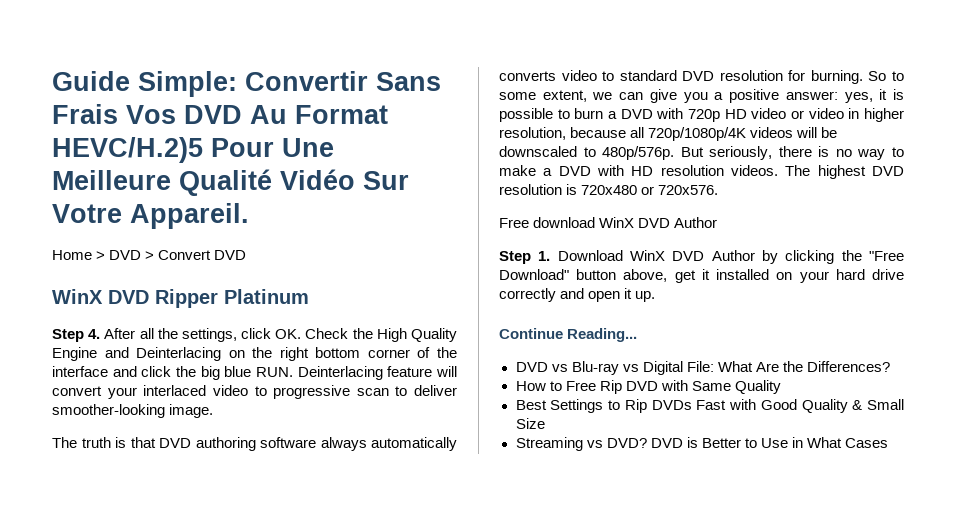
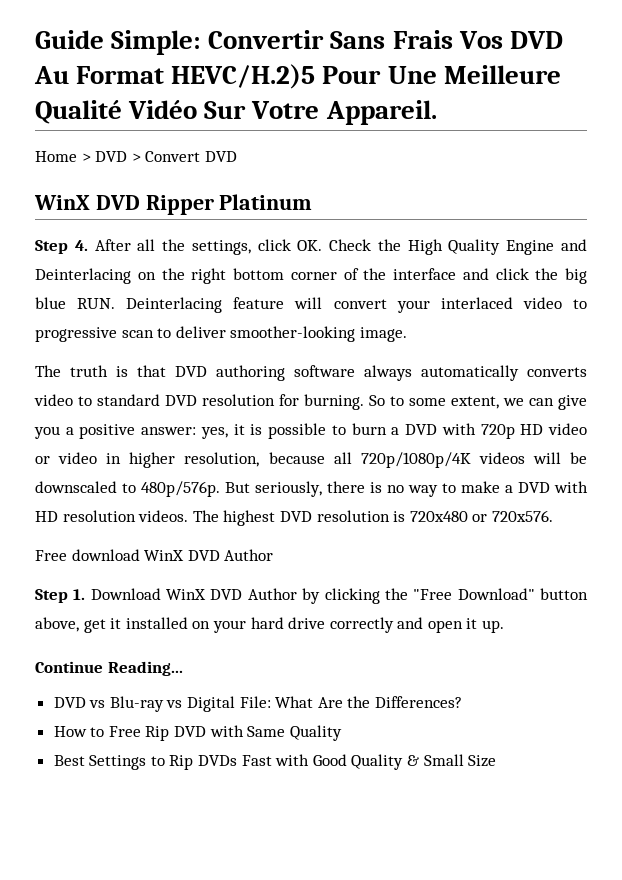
[515,437,889,451] // Streaming vs DVD? DVD is Better to Use in What Cases -> (497, 761) none

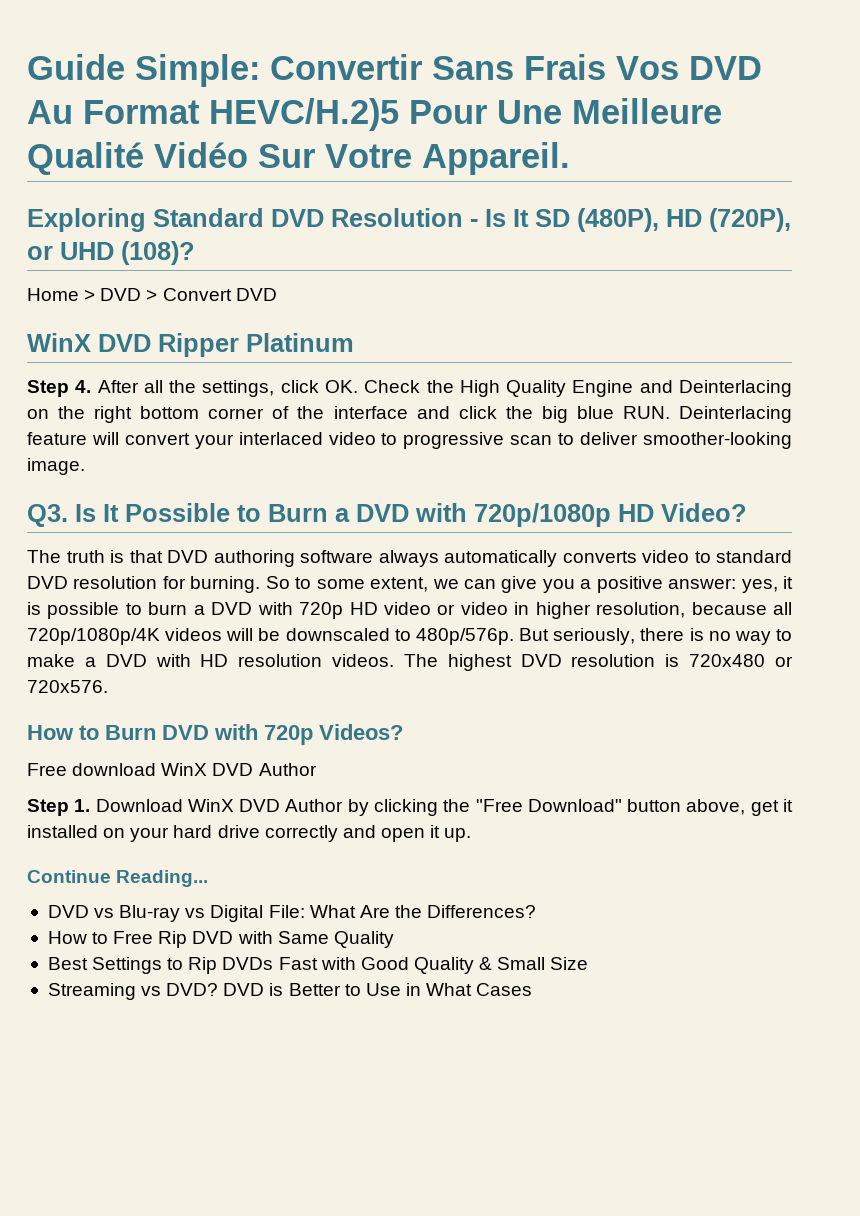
(437, 112) none -> [27,208,791,232] [27,241,195,265] // Exploring Standard DVD Resolution - Is It SD (480P), HD (720P), or UHD (108)?
(407, 334) none -> [27,503,747,527] // Q3. Is It Possible to Burn a DVD with 720p/1080p HD Video?
(553, 516) none -> [27,724,403,745] // How to Burn DVD with 720p Videos?
(497, 761) none -> [47,983,533,1000] // Streaming vs DVD? DVD is Better to Use in What Cases

